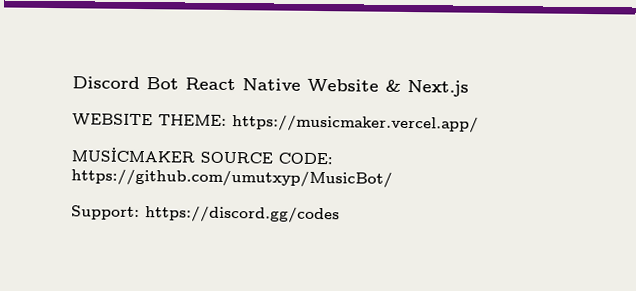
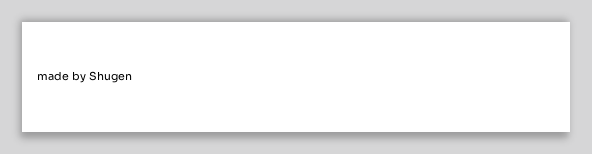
[72,76,469,97] [72,113,479,133] [71,147,333,165] [71,169,393,188] [71,205,340,224] Discord Bot React Native Website & Next.js // WEBSITE THEME: https://musicmaker.vercel.app/ // MUSİCMAKER SOURCE CODE: https://github.com/umutxyp/MusicBot/ // Support: https://discord.gg/codes -> [37,71,132,83] made by Shugen

